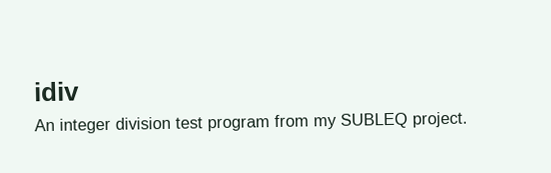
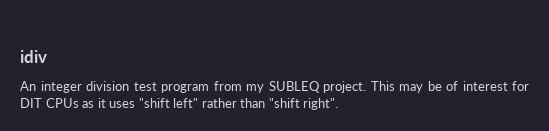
(468, 119) none -> [370,81,529,93] [20,98,339,110] This may be of interest for DIT CPUs as it uses "shift left" rather than "shift right".

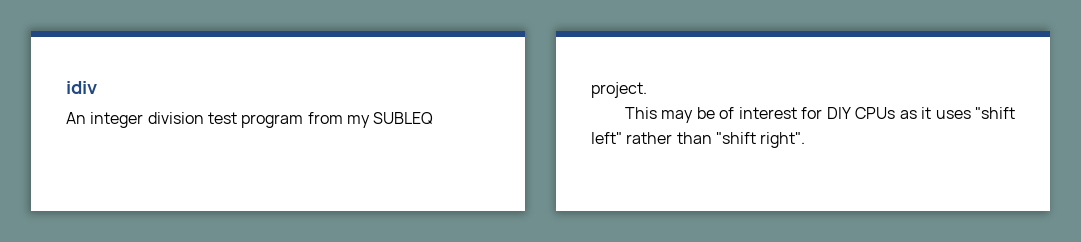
(366, 87) none -> (647, 90) //
[20,98,42,108] DIT -> [826,107,851,119] DIY

